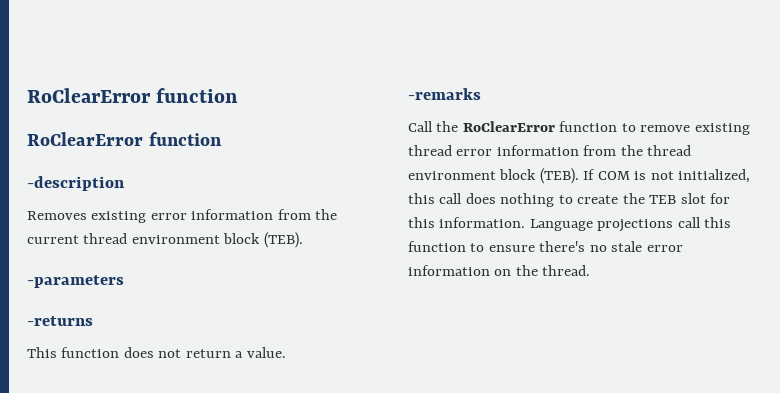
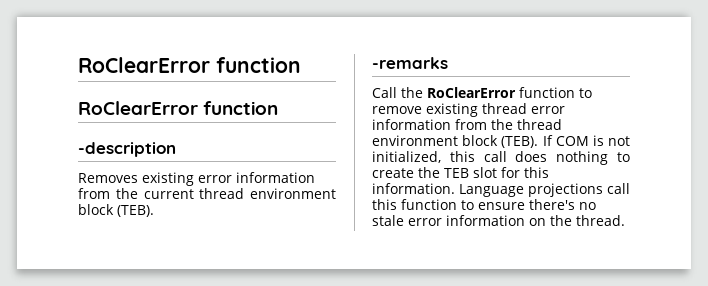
[27,275,124,288] [27,316,93,326] [27,347,286,358] // -parameters // -returns // This function does not return a value. -> (154, 211) none

